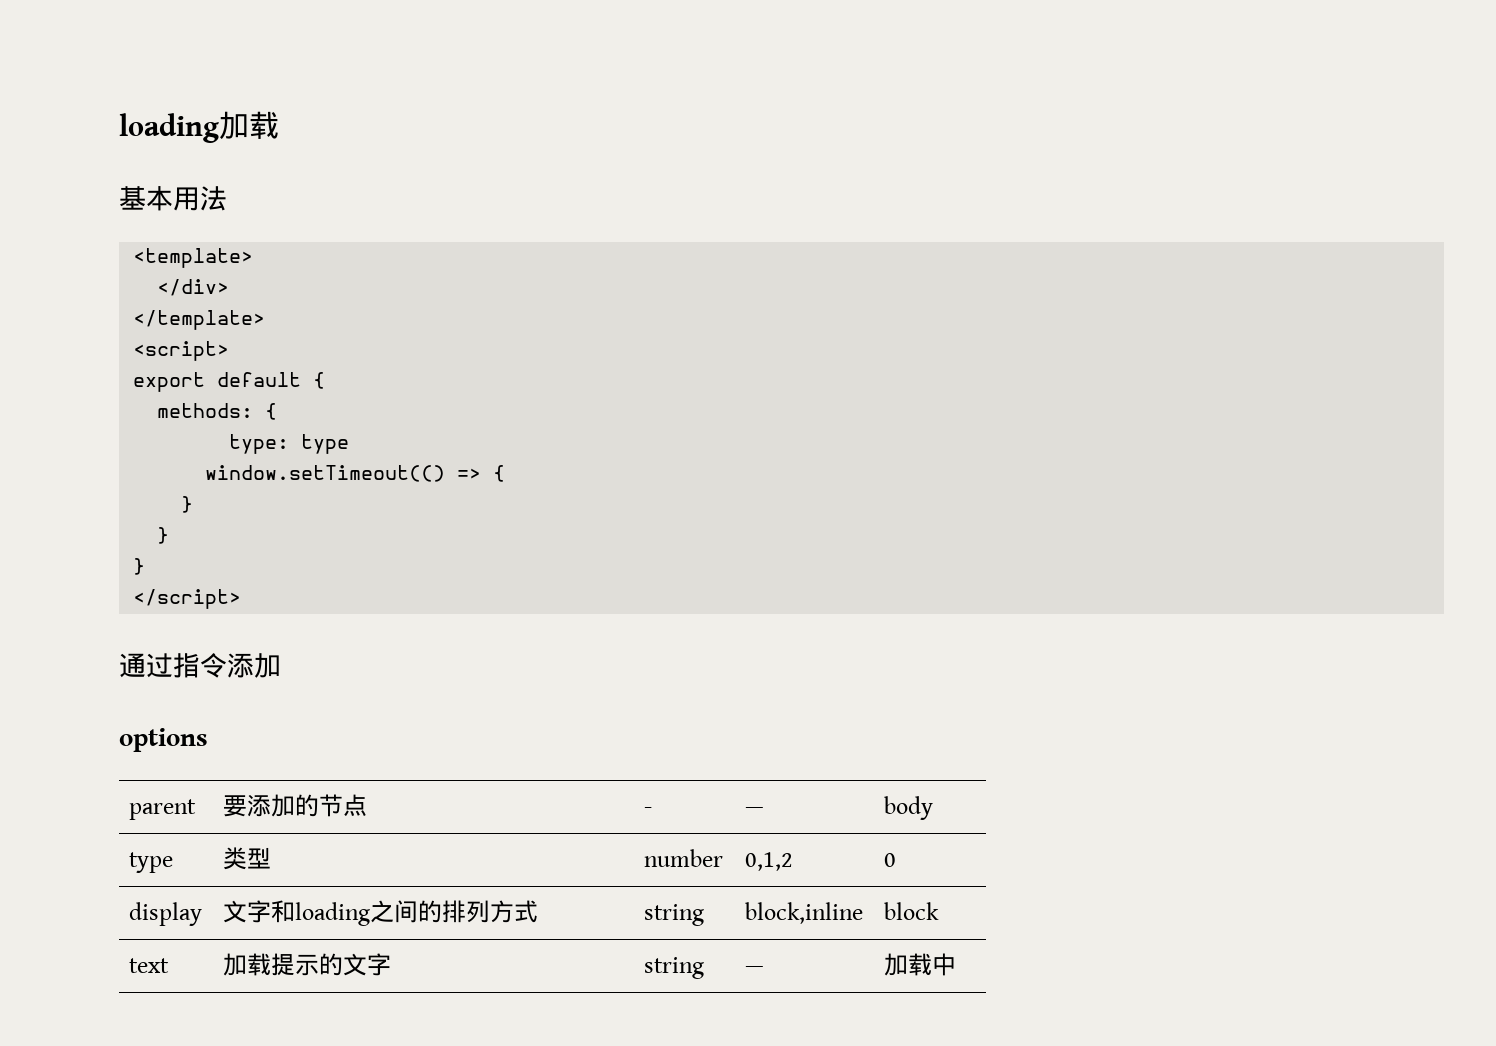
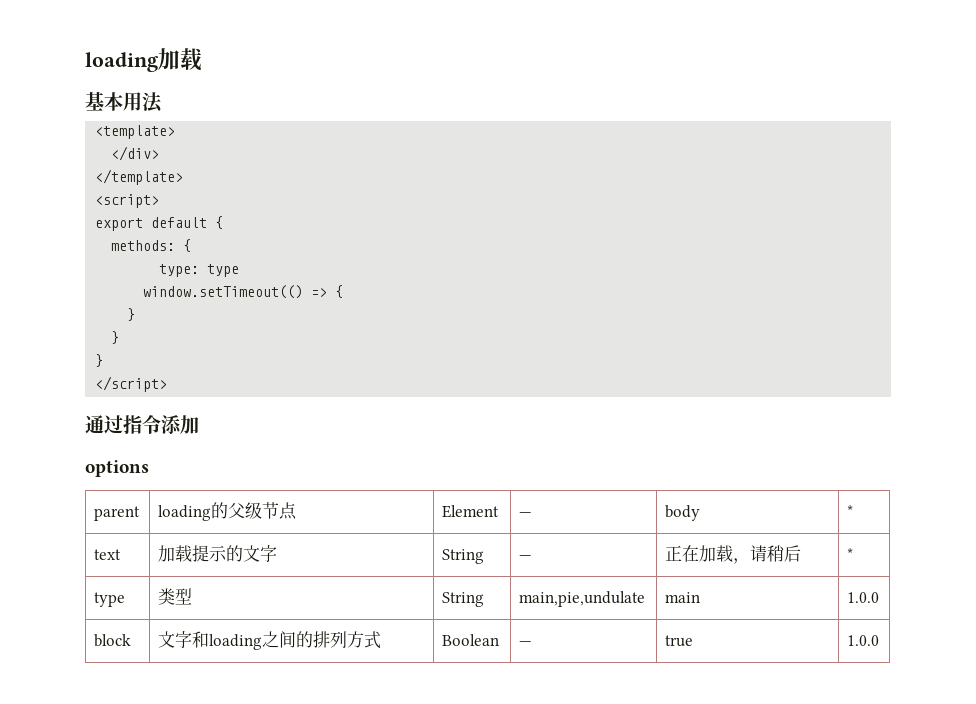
[223,794,320,817] 要添加的 -> [158,502,263,521] loading的父级
[644,807,653,814] - -> [442,505,500,518] Element
[129,852,174,873] [223,847,272,870] [644,849,724,867] [745,852,794,871] [884,853,897,867] [129,902,203,926] // type | 类型 | number | 0,1,2 | 0 // display -> [847,505,854,517] [94,549,122,560] [158,545,278,562] [442,549,485,564] [519,555,533,560] [665,545,802,564] [847,548,854,560] [94,592,126,607] [158,588,193,605] [442,592,485,607] [519,591,646,607] [665,592,701,603] [847,592,880,603] [94,634,132,647] | * // text | 加载提示的文字 | String | — | 正在加载，请稍后 | * // type | 类型 | String | main,pie,undulate | main | 1.0.0 // block
[644,904,705,926] [745,902,864,924] [884,902,940,920] [129,958,170,973] [223,953,392,976] [644,957,705,979] [745,966,765,973] [884,953,957,976] string | block,inline | block // text | 加载提示的文字 | string | — | 加载中 -> [442,634,500,646] [519,641,533,646] [665,635,694,647] [847,635,880,646] Boolean | — | true | 1.0.0

